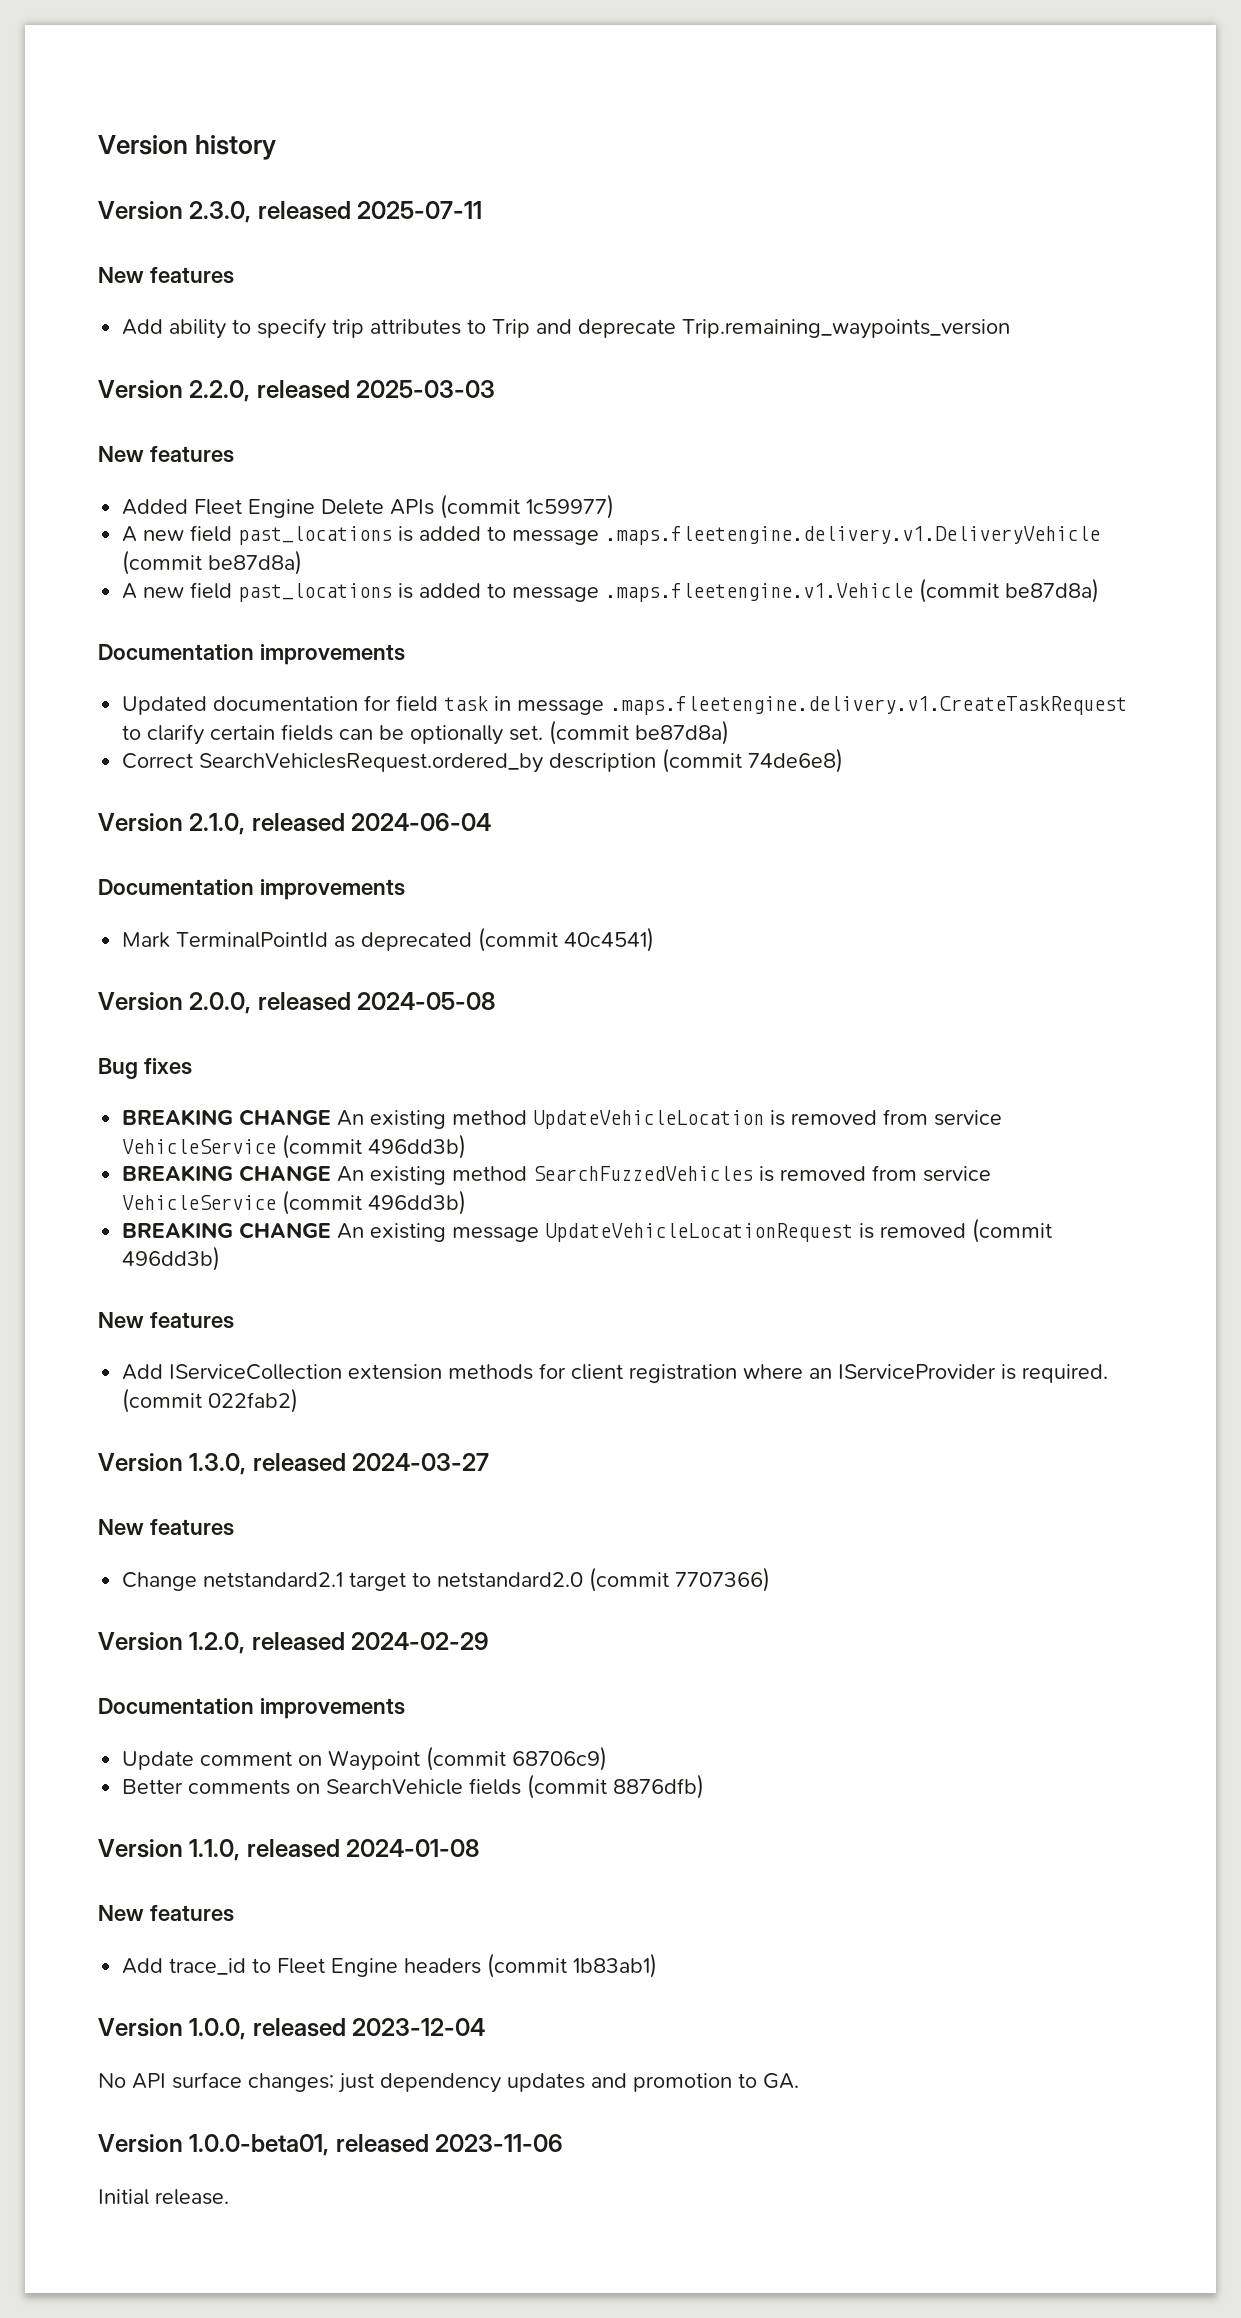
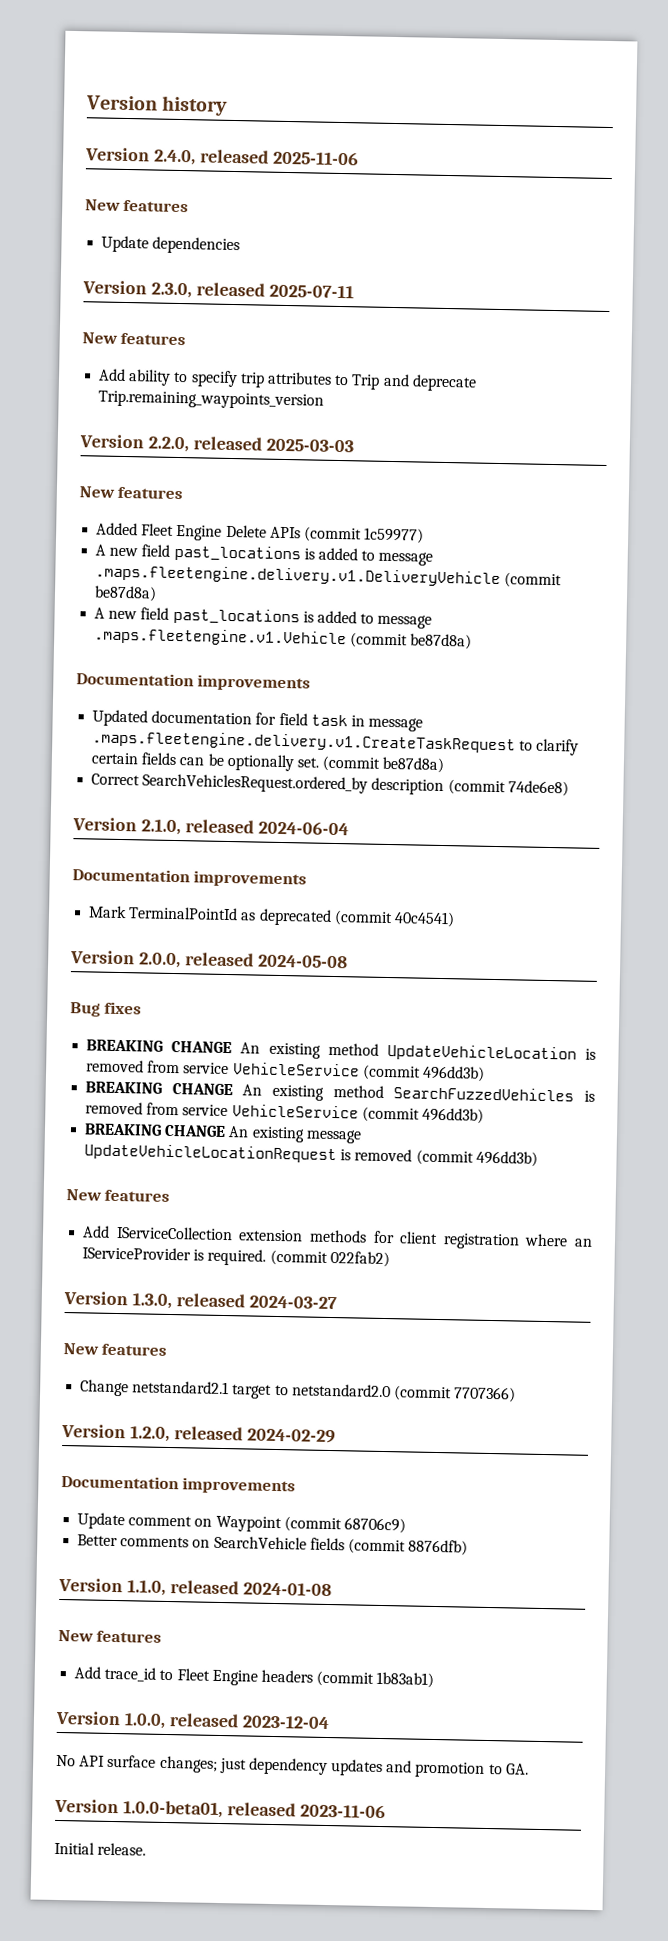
(277, 147) none -> [85,147,359,166] [85,199,190,213] [101,235,241,255] // Version 2.4.0, released 2025-11-06 // New features // Update dependencies

